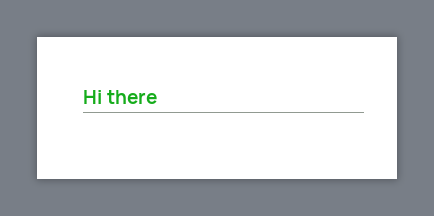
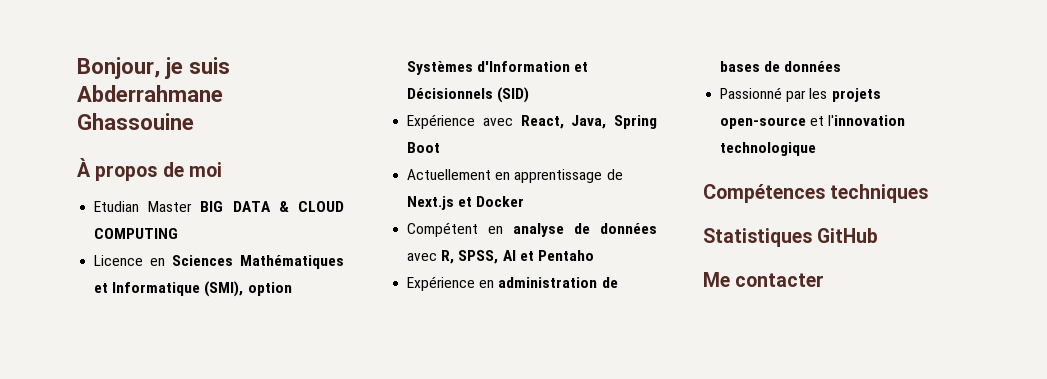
[83,90,158,104] Hi there -> [77,57,230,79] [77,85,223,102] [77,113,194,130] [77,158,222,181] [94,201,344,212] [94,228,179,239] [94,255,344,269] [94,281,292,297] [407,61,589,75] [407,87,530,103] [407,114,657,129] [407,142,441,153] [407,169,623,183] [407,196,525,210] [407,222,657,237] [407,250,594,264] [407,276,618,291] [720,61,842,72] [720,87,881,102] [720,115,906,129] [720,142,817,156] [703,184,929,203] [703,228,879,247] [703,272,825,287] Bonjour, je suis Abderrahmane Ghassouine // À propos de moi // Etudian Master BIG DATA & CLOUD COMPUTING // Licence en Sciences Mathématiques et Informatique (SMI), option Systèmes d'Information et Décisionnels (SID) // Expérience avec React, Java, Spring Boot // Actuellement en apprentissage de Next.js et Docker // Compétent en analyse de données avec R, SPSS, AI et Pentaho // Expérience en administration de bases de données // Passionné par les projets open-source et l'innovation technologique // Compétences techniques // Statistiques GitHub // Me contacter

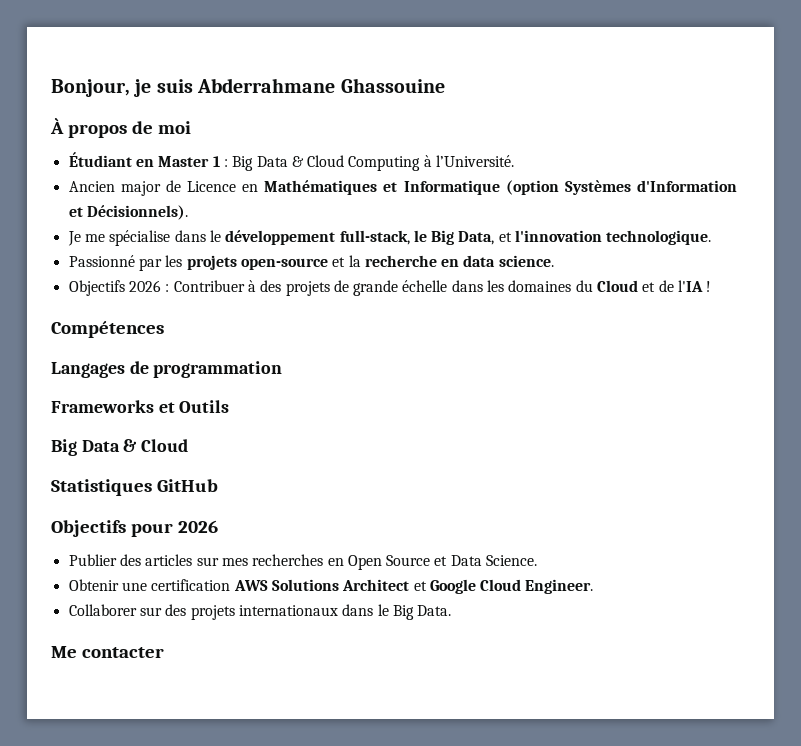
[94,201,344,212] [94,228,179,239] Etudian Master BIG DATA & CLOUD COMPUTING // -> [68,152,515,171] [68,180,181,196] Étudiant en Master 1 : Big Data & Cloud Computing à l’Université. // Ancien major de
[172,255,234,266] Sciences -> (259, 188) none
[204,281,292,297] (SMI), option -> [505,180,559,195] (option
[407,87,530,103] [407,114,657,129] [407,142,441,153] [407,169,623,183] [407,196,525,210] [407,222,657,237] [407,250,594,264] [407,276,618,291] [720,61,842,72] Décisionnels (SID) // Expérience avec React, Java, Spring Boot // Actuellement en apprentissage de Next.js et Docker // Compétent en analyse de données avec R, SPSS, AI et Pentaho // Expérience en administration de bases de données -> [86,205,188,220] [67,230,712,246] Décisionnels). // Je me spécialise dans le développement full-stack, le Big Data, et l'innovation technologique.
[828,115,906,126] [720,142,817,156] [703,184,929,203] [703,228,879,247] l'innovation technologique // Compétences techniques // Statistiques GitHub -> [348,255,554,267] [68,280,712,296] [51,321,164,338] [51,361,283,378] [51,400,230,413] [51,439,189,456] [51,479,218,496] [51,520,218,537] [68,554,538,570] [68,579,594,594] [68,604,452,620] la recherche en data science. // Objectifs 2026 : Contribuer à des projets de grande échelle dans les domaines du Cloud et de l'IA ! // Compétences // Langages de programmation // Frameworks et Outils // Big Data & Cloud // Statistiques GitHub // Objectifs pour 2026 // Publier des articles sur mes recherches en Open Source et Data Science. // Obtenir une certification AWS Solutions Architect et Google Cloud Engineer. // Collaborer sur des projets internationaux dans le Big Data.

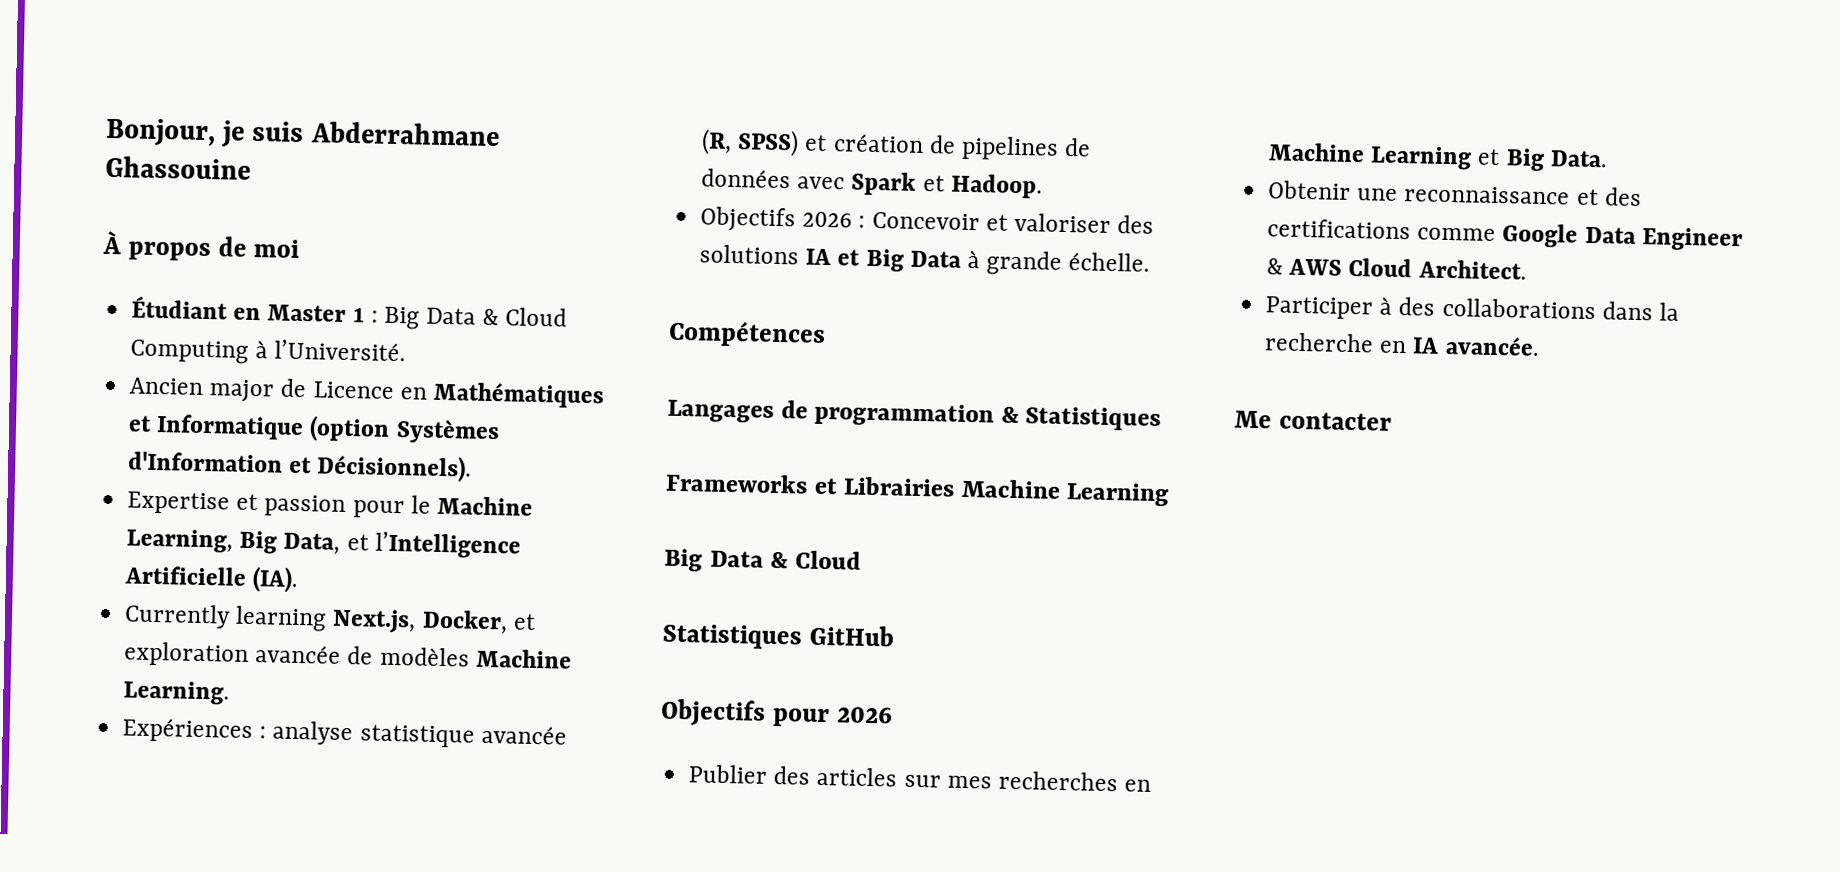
[67,230,712,246] [68,255,554,271] [68,280,712,296] Je me spécialise dans le développement full-stack, le Big Data, et l'innovation technologique. // Passionné par les projets open-source et la recherche en data science. // Objectifs 2026 : Contribuer à des projets de grande échelle dans les domaines du Cloud et de l'IA ! -> [127,491,533,519] [126,528,521,559] [124,565,300,594] [124,603,536,635] [124,641,572,669] [123,680,231,705] [122,717,567,748] [701,128,1092,161] [701,168,1043,199] [700,206,1155,234] [699,244,1151,276] Expertise et passion pour le Machine Learning, Big Data, et l’Intelligence Artificielle (IA). // Currently learning Next.js, Docker, et exploration avancée de modèles Machine Learning. // Expériences : analyse statistique avancée (R, SPSS) et création de pipelines de données avec Spark et Hadoop. // Objectifs 2026 : Concevoir et valoriser des solutions IA et Big Data à grande échelle.
(283, 369) none -> [1000,406,1162,432] & Statistiques
[179,400,230,413] Outils -> [843,476,1171,507] Librairies Machine Learning
[347,555,538,570] [68,579,594,594] [68,604,452,620] Open Source et Data Science. // Obtenir une certification AWS Solutions Architect et Google Cloud Engineer. // Collaborer sur des projets internationaux dans le Big Data. -> [1268,142,1608,172] [1268,180,1642,207] [1267,218,1743,252] [1266,257,1527,280] [1265,296,1679,321] [1264,332,1540,356] Machine Learning et Big Data. // Obtenir une reconnaissance et des certifications comme Google Data Engineer & AWS Cloud Architect. // Participer à des collaborations dans la recherche en IA avancée.

